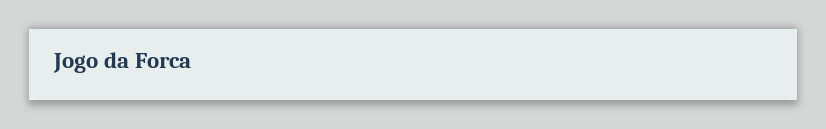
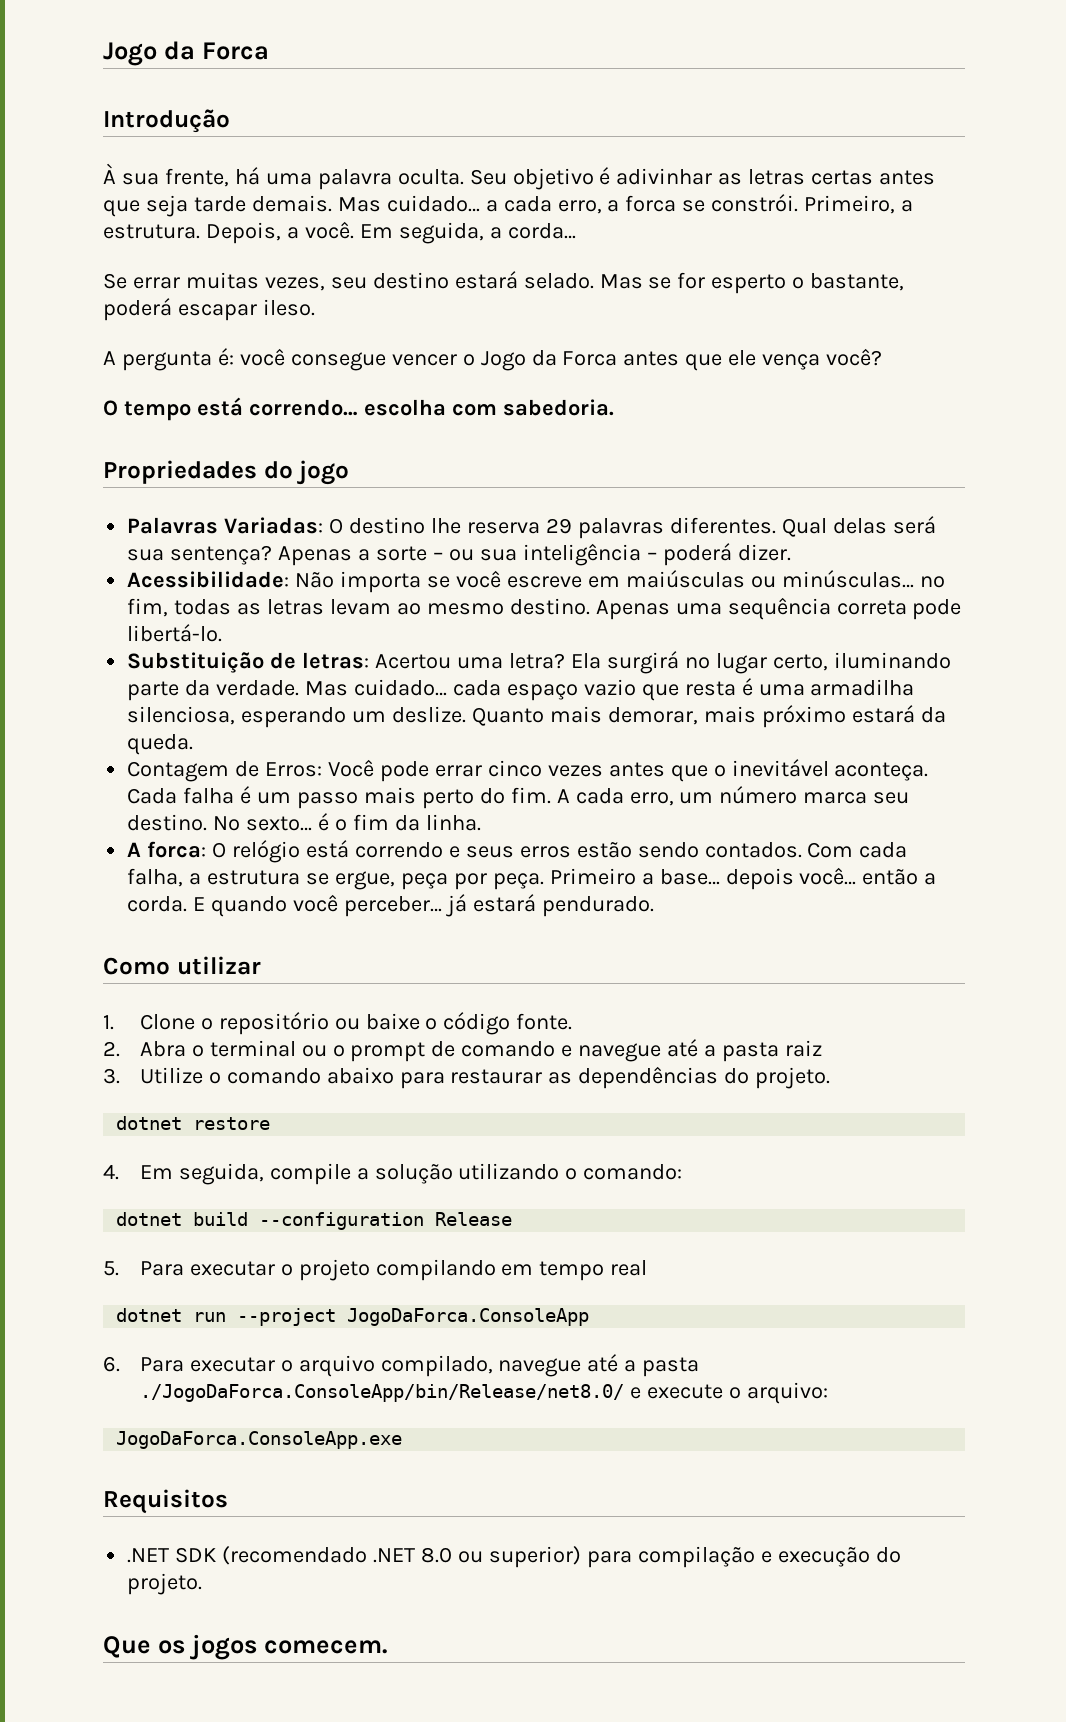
[53,52,192,73] Jogo da Forca -> [103,41,269,66] [103,109,230,133] [103,163,936,190] [103,194,914,217] [103,221,576,244] [103,271,905,294] [103,298,315,321] [103,348,883,371] [103,397,614,421] [103,460,350,485] [127,516,936,539] [127,543,791,566] [127,570,945,593] [127,597,962,620] [127,624,223,642] [127,651,951,674] [127,678,915,701] [127,705,946,728] [127,734,194,755] [127,759,929,782] [127,786,910,809] [127,813,481,831] [127,840,908,863] [127,867,937,890] [127,894,654,917] [103,956,261,975] [103,1012,573,1035] [103,1039,823,1062] [103,1066,831,1089] [116,1116,271,1130] [103,1163,683,1185] [116,1212,513,1230] [103,1259,648,1281] [116,1308,590,1326] [103,1354,700,1377] [139,1382,828,1404] [116,1431,403,1449] [103,1489,228,1514] [127,1546,901,1568] [127,1573,203,1595] [103,1634,387,1660] Jogo da Forca // Introdução // À sua frente, há uma palavra oculta. Seu objetivo é adivinhar as letras certas antes que seja tarde demais. Mas cuidado… a cada erro, a forca se constrói. Primeiro, a estrutura. Depois, a você. Em seguida, a corda… // Se errar muitas vezes, seu destino estará selado. Mas se for esperto o bastante, poderá escapar ileso. // A pergunta é: você consegue vencer o Jogo da Forca antes que ele vença você? // O tempo está correndo… escolha com sabedoria. // Propriedades do jogo // Palavras Variadas: O destino lhe reserva 29 palavras diferentes. Qual delas será sua sentença? Apenas a sorte – ou sua inteligência – poderá dizer. // Acessibilidade: Não importa se você escreve em maiúsculas ou minúsculas… no fim, todas as letras levam ao mesmo destino. Apenas uma sequência correta pode libertá-lo. // Substituição de letras: Acertou uma letra? Ela surgirá no lugar certo, iluminando parte da verdade. Mas cuidado… cada espaço vazio que resta é uma armadilha silenciosa, esperando um deslize. Quanto mais demorar, mais próximo estará da queda. // Contagem de Erros: Você pode errar cinco vezes antes que o inevitável aconteça. Cada falha é um passo mais perto do fim. A cada erro, um número marca seu destino. No sexto… é o fim da linha. // A forca: O relógio está correndo e seus erros estão sendo contados. Com cada falha, a estrutura se ergue, peça por peça. Primeiro a base… depois você… então a corda. E quando você perceber… já estará pendurado. // Como utilizar // 1. Clone o repositório ou baixe o código fonte. // 2. Abra o terminal ou o prompt de comando e navegue até a pasta raiz // 3. Utilize o comando abaixo para restaurar as dependências do projeto. // dotnet restore // 4. Em seguida, compile a solução utilizando o comando: // dotnet build --configuration Release // 5. Para executar o projeto compilando em tempo real // dotnet run --project JogoDaForca.ConsoleApp // 6. Para executar o arquivo compilado, navegue até a pasta ./JogoDaForca.ConsoleApp/bin/Release/net8.0/ e execute o arquivo: // JogoDaForca.ConsoleApp.exe // Requisitos // .NET SDK (recomendado .NET 8.0 ou superior) para compilação e execução do projeto. // Que os jogos comecem.

